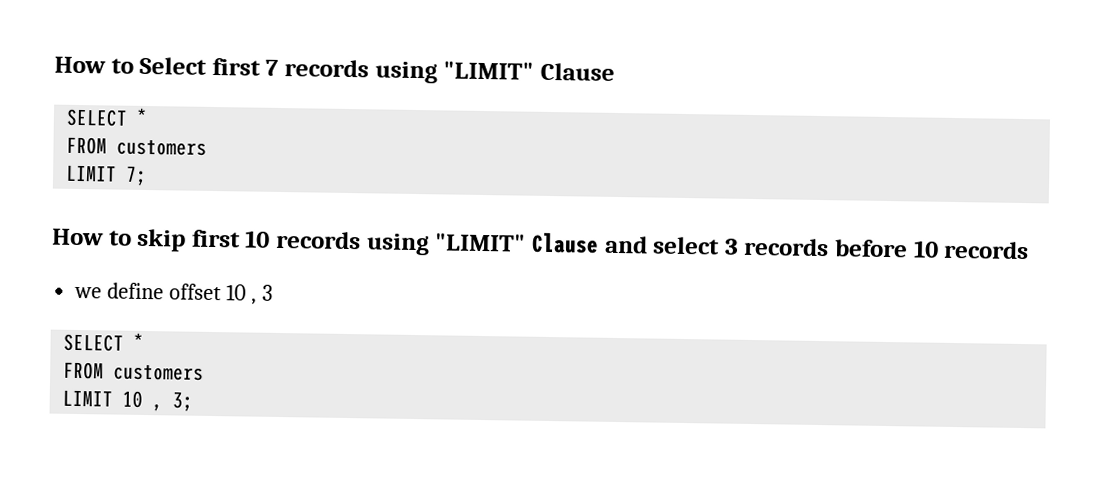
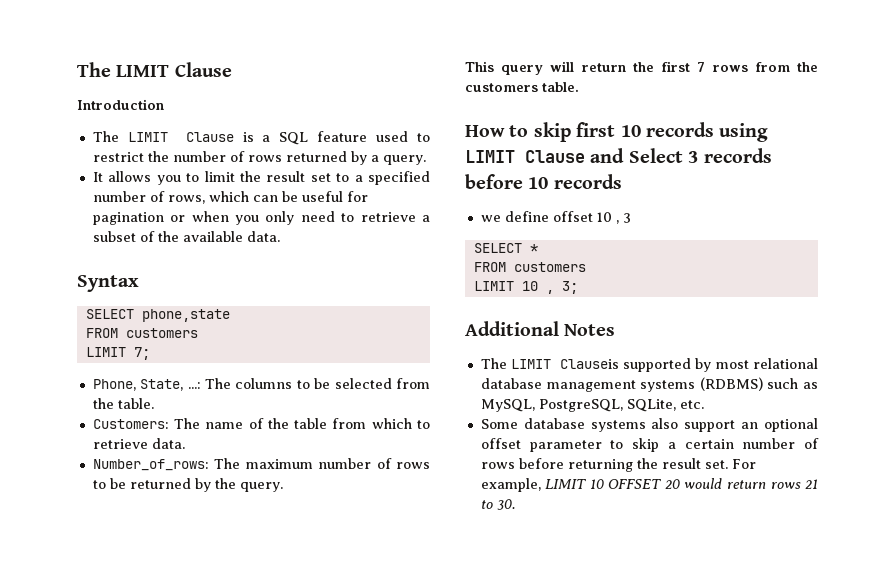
[54,56,615,84] [66,107,149,127] How to Select first 7 records using "LIMIT" Clause // SELECT * -> [77,62,232,77] [77,99,164,110] [92,131,430,145] [92,151,426,165] [92,171,430,185] [92,191,368,204] [92,211,431,225] [92,231,280,242] [77,275,139,292] [85,309,230,322] The LIMIT Clause // Introduction // The LIMIT Clause is a SQL feature used to restrict the number of rows returned by a query. // It allows you to limit the result set to a specified number of rows, which can be useful for pagination or when you only need to retrieve a subset of the available data. // Syntax // SELECT phone,state
(148, 176) none -> [92,378,430,391] [92,398,154,409] [92,418,430,429] [92,438,185,449] [92,458,430,471] [92,478,283,492] [465,61,818,75] [465,82,579,92] // Phone, State, ...: The columns to be selected from the table. // Customers: The name of the table from which to retrieve data. // Number_of_rows: The maximum number of rows to be returned by the query. // This query will return the first 7 rows from the customers table.
[435,233,527,252] "LIMIT" -> [465,150,515,163] LIMIT
[652,236,721,255] select -> [628,148,683,163] Select
(194, 401) none -> [465,321,616,336] [480,358,818,372] [480,377,818,392] [480,399,704,412] [480,418,818,432] [480,438,819,452] [480,458,756,472] [480,478,818,492] [480,499,515,510] // Additional Notes // The LIMIT Clauseis supported by most relational database management systems (RDBMS) such as MySQL, PostgreSQL, SQLite, etc. // Some database systems also support an optional offset parameter to skip a certain number of rows before returning the result set. For example, LIMIT 10 OFFSET 20 would return rows 21 to 30.

